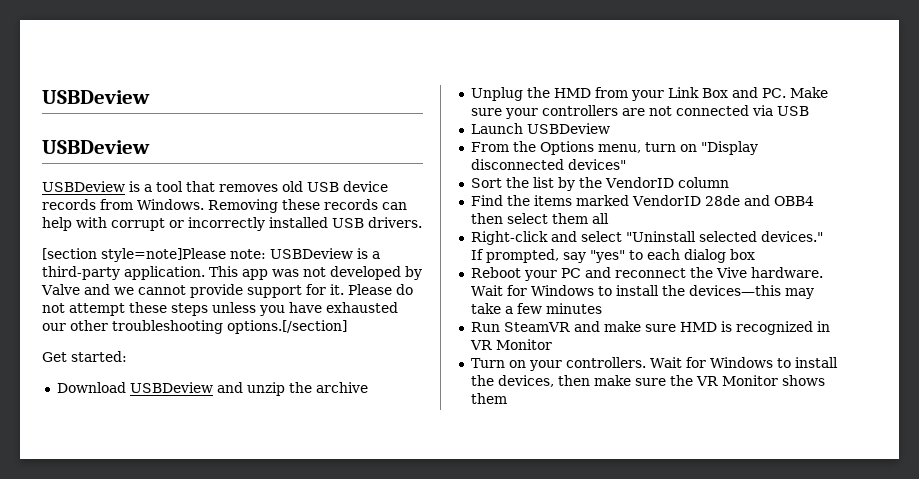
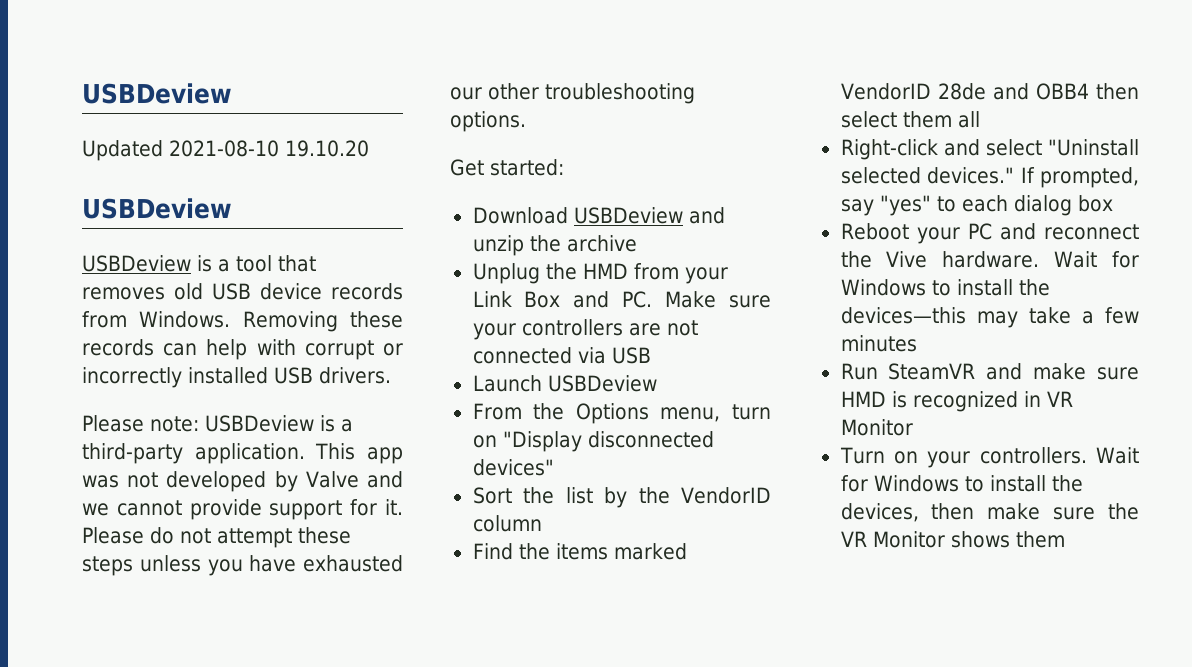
[42,90,150,104] USBDeview -> [82,83,232,104] [82,140,369,161] USBDeview // Updated 2021-08-10 19.10.20
[42,248,226,262] [section style=note]Please -> [82,415,144,432] Please
[227,320,347,334] options.[/section] -> [450,111,526,132] options.

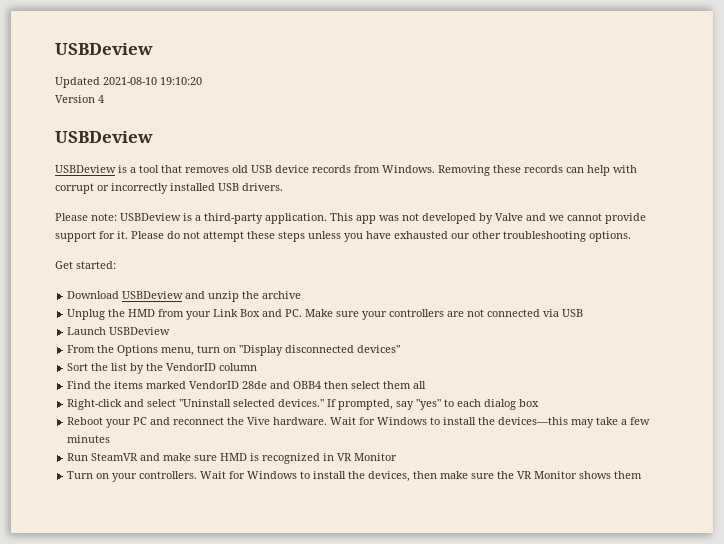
[285,140,369,157] 19.10.20 -> [160,77,202,85] [55,95,104,103] 19:10:20 // Version 4

